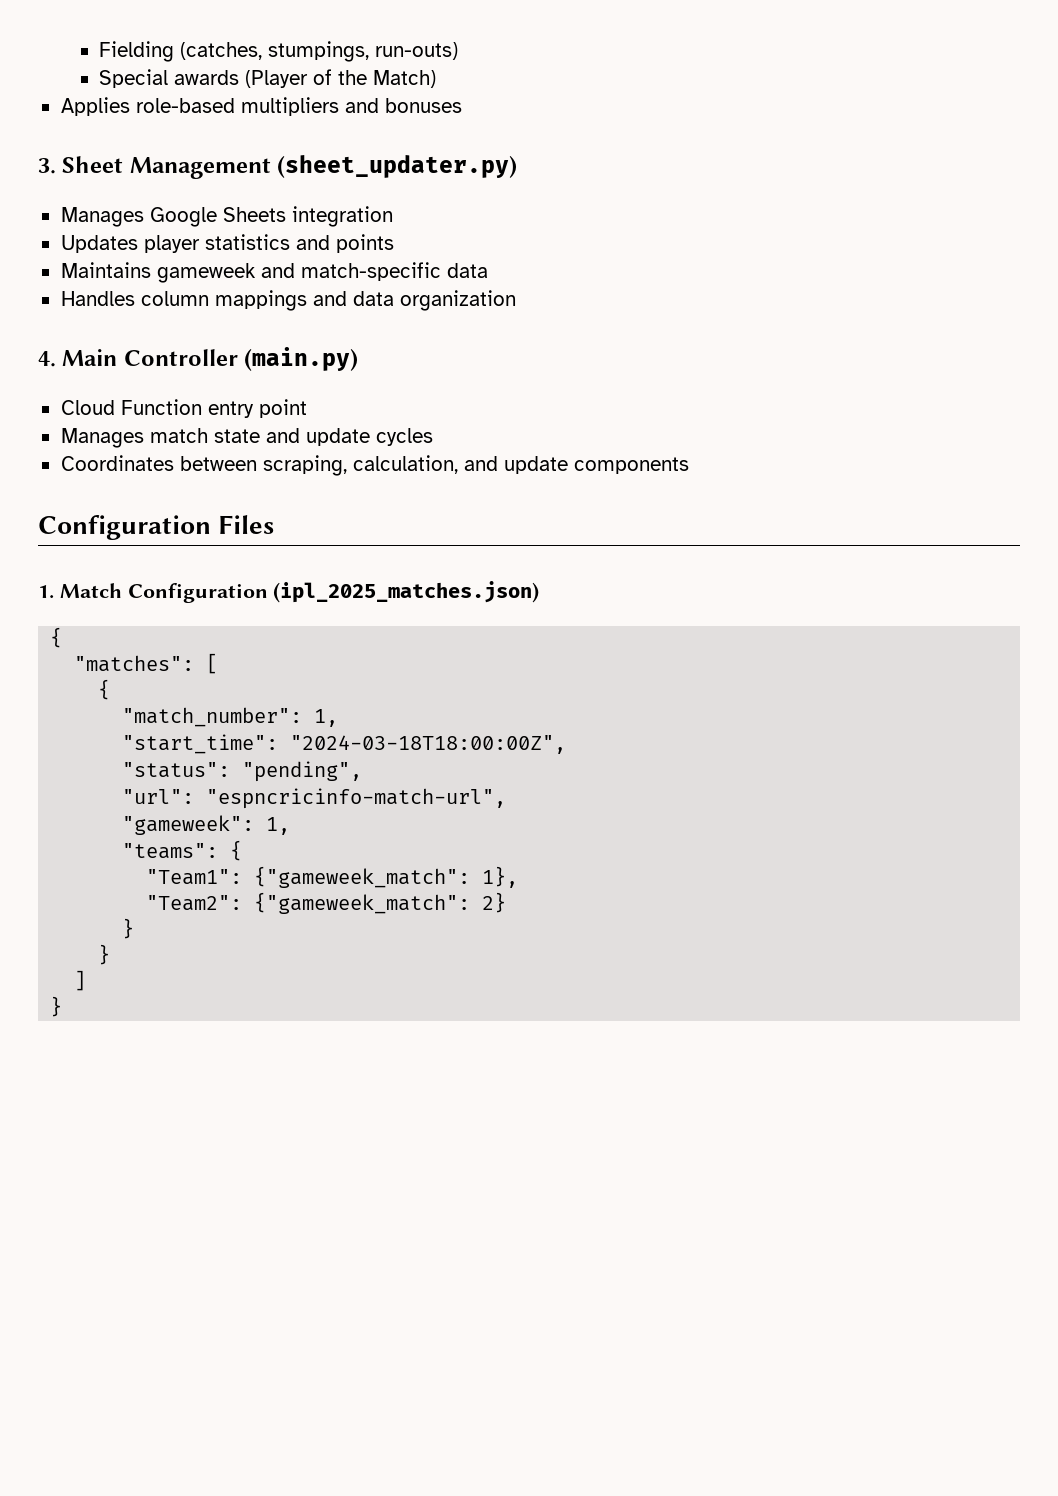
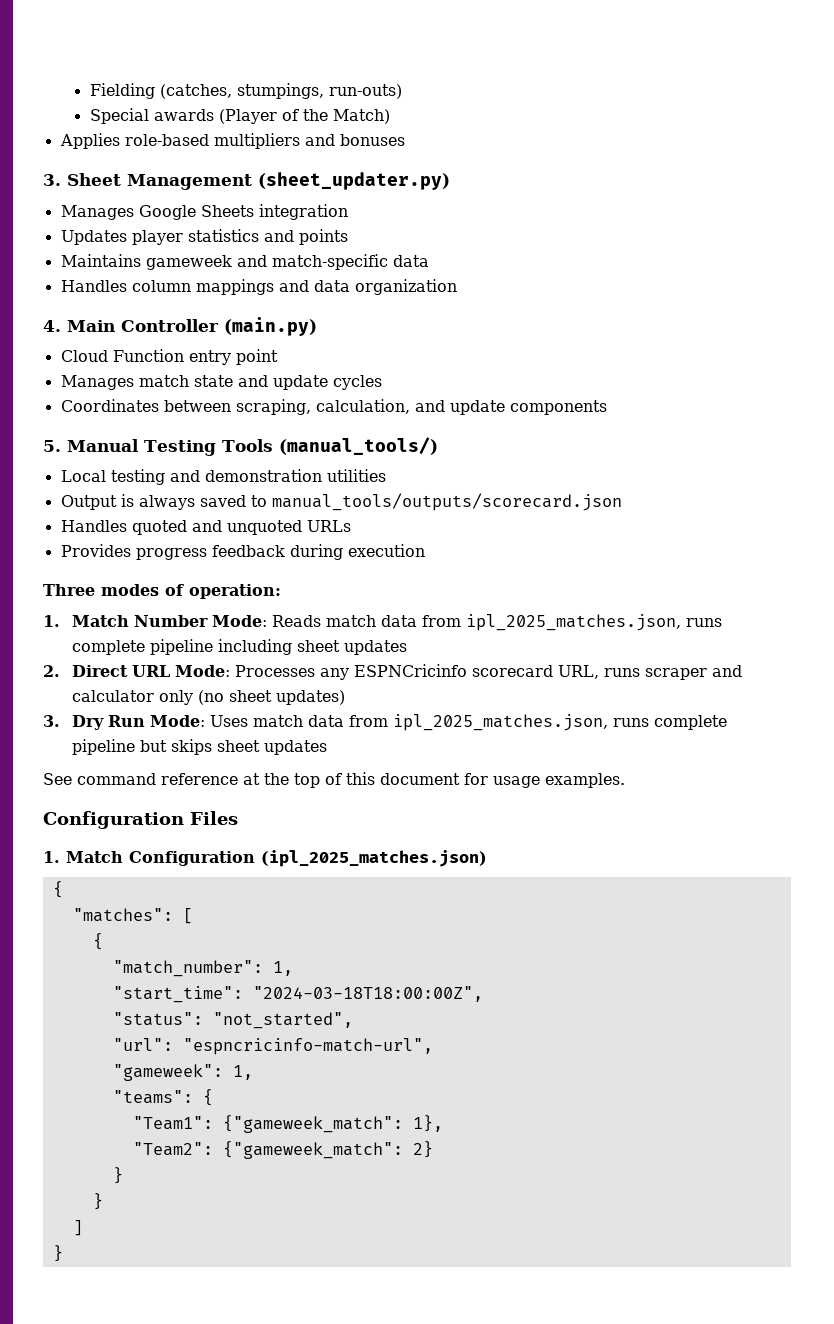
(689, 465) none -> [43,437,438,456] [60,469,386,485] [60,493,622,511] [60,520,351,535] [60,544,425,560] [43,584,281,599] [43,614,723,631] [72,639,408,655] [43,664,743,680] [72,690,346,705] [43,714,728,731] [72,739,328,755] [43,772,625,788] // 5. Manual Testing Tools (manual_tools/) // Local testing and demonstration utilities // Output is always saved to manual_tools/outputs/scorecard.json // Handles quoted and unquoted URLs // Provides progress feedback during execution // Three modes of operation: // 1. Match Number Mode: Reads match data from ipl_2025_matches.json, runs complete pipeline including sheet updates // 2. Direct URL Mode: Processes any ESPNCricinfo scorecard URL, runs scraper and calculator only (no sheet updates) // 3. Dry Run Mode: Uses match data from ipl_2025_matches.json, runs complete pipeline but skips sheet updates // See command reference at the top of this document for usage examples.
[242,761,363,782] "pending", -> [212,1012,353,1029] "not_started",

